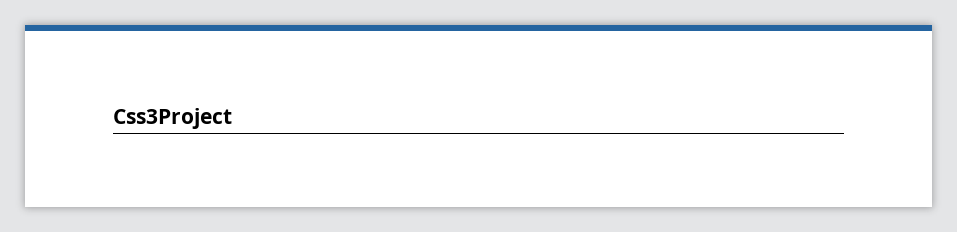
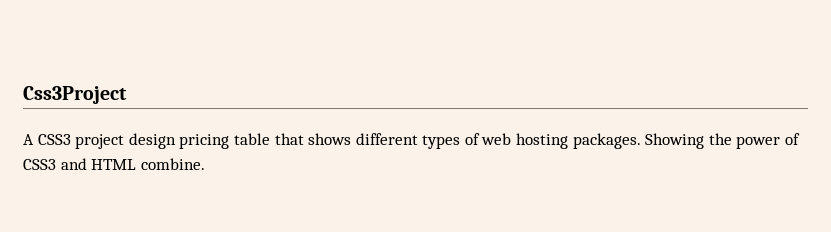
(232, 118) none -> [23,133,801,149] [23,158,205,170] // A CSS3 project design pricing table that shows different types of web hosting packages. Showing the power of CSS3 and HTML combine.

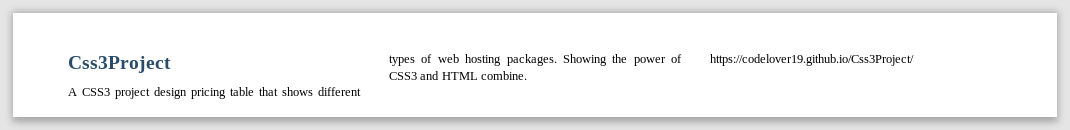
(205, 164) none -> [710,54,914,66] https://codelover19.github.io/Css3Project/

